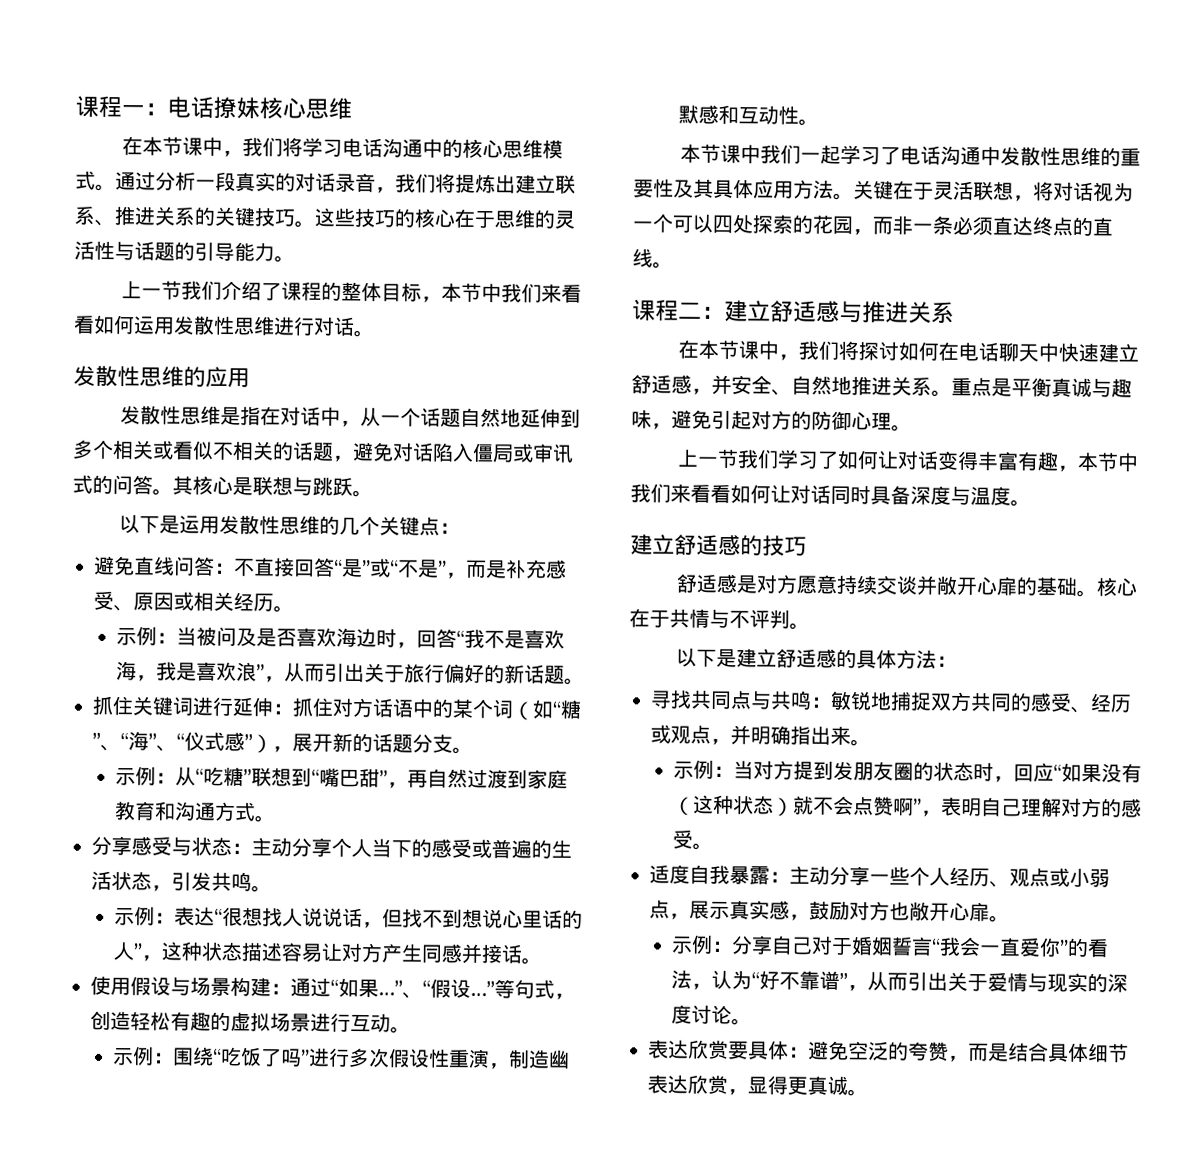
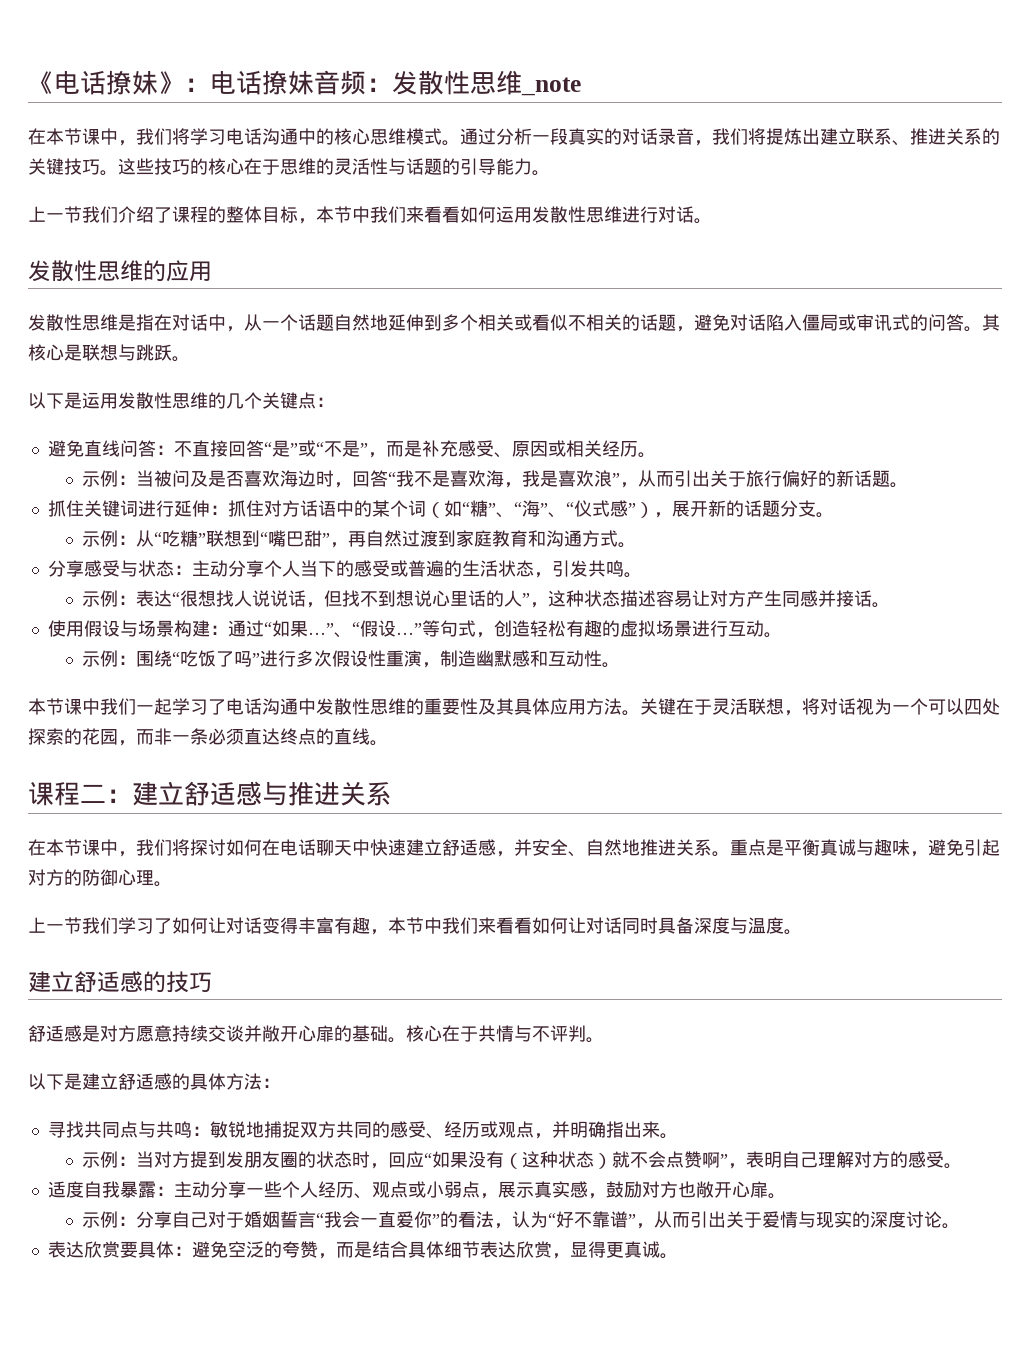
[75,95,352,120] 课程一：电话撩妹核心思维 -> [28,70,581,96] 《电话撩妹》：电话撩妹音频：发散性思维_note

